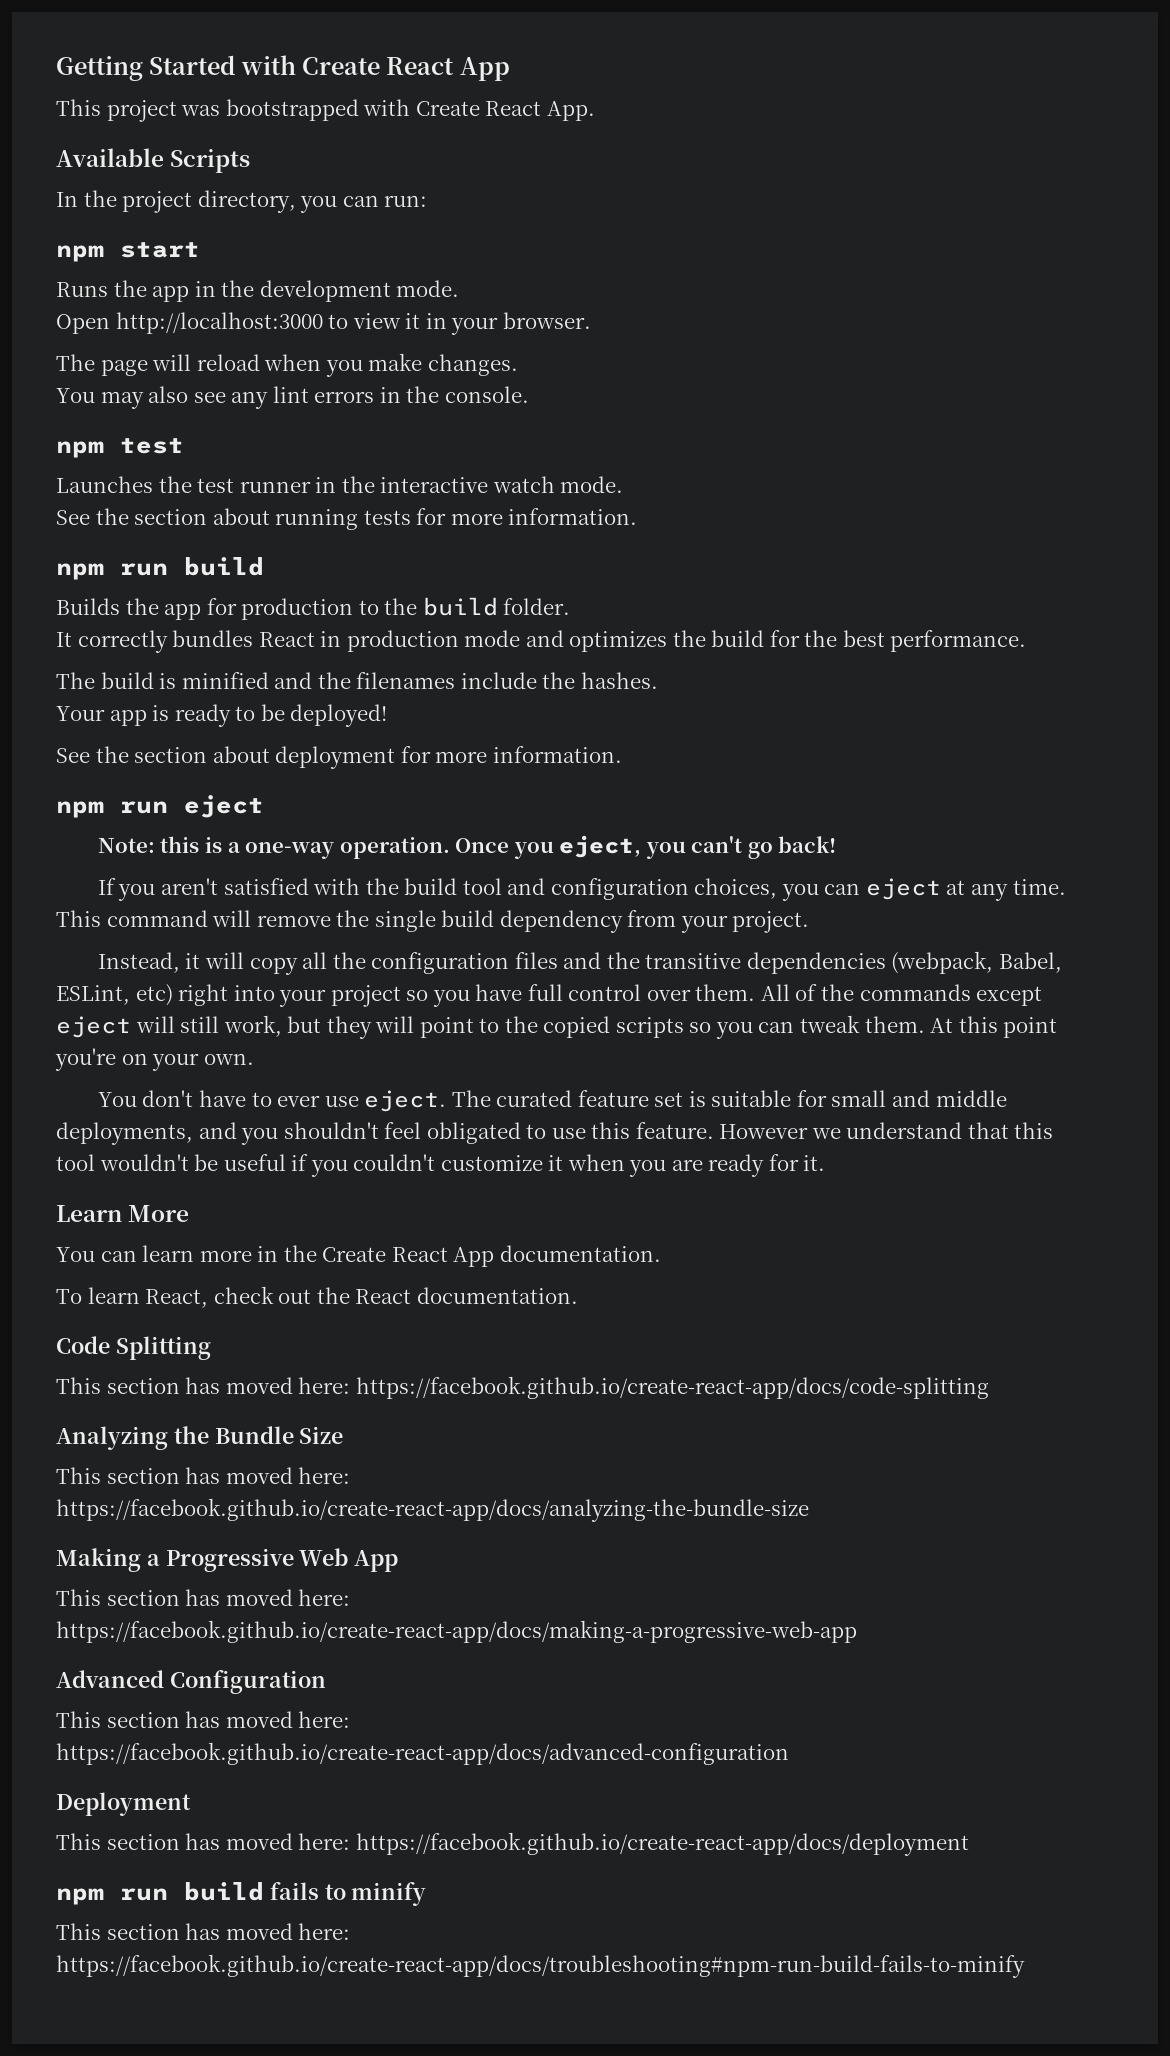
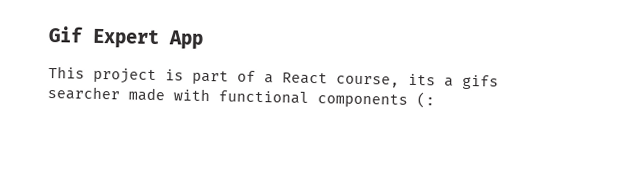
[56,55,510,81] [56,99,595,122] [56,148,251,173] [56,190,428,213] [56,242,200,262] [56,280,460,302] [56,312,591,335] [56,353,518,377] [56,386,529,409] [56,438,184,458] [56,476,624,493] [56,508,638,530] [56,557,264,580] [56,597,571,620] [56,630,1027,653] [56,672,658,689] [56,704,388,727] [56,746,622,769] [56,795,264,818] [97,835,837,859] [97,878,1066,901] [56,910,810,933] [97,951,1062,975] [56,984,1043,1007] [56,1015,1058,1039] [55,1048,254,1071] [97,1090,1007,1112] [56,1122,1054,1145] [56,1154,826,1177] [56,1205,190,1222] [56,1245,661,1267] [56,1286,578,1308] [56,1336,211,1360] [56,1376,989,1399] [56,1426,344,1450] [56,1467,351,1484] [56,1498,809,1522] [56,1548,399,1572] [56,1589,351,1606] [56,1620,857,1643] [56,1670,326,1694] [56,1711,351,1728] [56,1742,789,1765] [56,1792,191,1816] [56,1832,969,1856] [56,1882,427,1906] [56,1923,351,1940] [56,1954,1025,1978] Getting Started with Create React App // This project was bootstrapped with Create React App. // Available Scripts // In the project directory, you can run: // npm start // Runs the app in the development mode. // Open http://localhost:3000 to view it in your browser. // The page will reload when you make changes. // You may also see any lint errors in the console. // npm test // Launches the test runner in the interactive watch mode. // See the section about running tests for more information. // npm run build // Builds the app for production to the build folder. // It correctly bundles React in production mode and optimizes the build for the best performance. // The build is minified and the filenames include the hashes. // Your app is ready to be deployed! // See the section about deployment for more information. // npm run eject // Note: this is a one-way operation. Once you eject, you can't go back! // If you aren't satisfied with the build tool and configuration choices, you can eject at any time. This command will remove the single build dependency from your project. // Instead, it will copy all the configuration files and the transitive dependencies (webpack, Babel, ESLint, etc) right into your project so you have full control over them. All of the commands except eject will still work, but they will point to the copied scripts so you can tweak them. At this point you're on your own. // You don't have to ever use eject. The curated feature set is suitable for small and middle deployments, and you shouldn't feel obligated to use this feature. However we understand that this tool wouldn't be useful if you couldn't customize it when you are ready for it. // Learn More // You can learn more in the Create React App documentation. // To learn React, check out the React documentation. // Code Splitting // This section has moved here: https://facebook.github.io/create-react-app/docs/code-splitting // Analyzing the Bundle Size // This section has moved here: https://facebook.github.io/create-react-app/docs/analyzing-the-bundle-size // Making a Progressive Web App // This section has moved here: https://facebook.github.io/create-react-app/docs/making-a-progressive-web-app // Advanced Configuration // This section has moved here: https://facebook.github.io/create-react-app/docs/advanced-configuration // Deployment // This section has moved here: https://facebook.github.io/create-react-app/docs/deployment // npm run build fails to minify // This section has moved here: https://facebook.github.io/create-react-app/docs/troubleshooting#npm-run-build-fails-to-minify -> [48,26,204,50] [48,66,499,90] [47,85,435,109] Gif Expert App // This project is part of a React course, its a gifs searcher made with functional components (:

